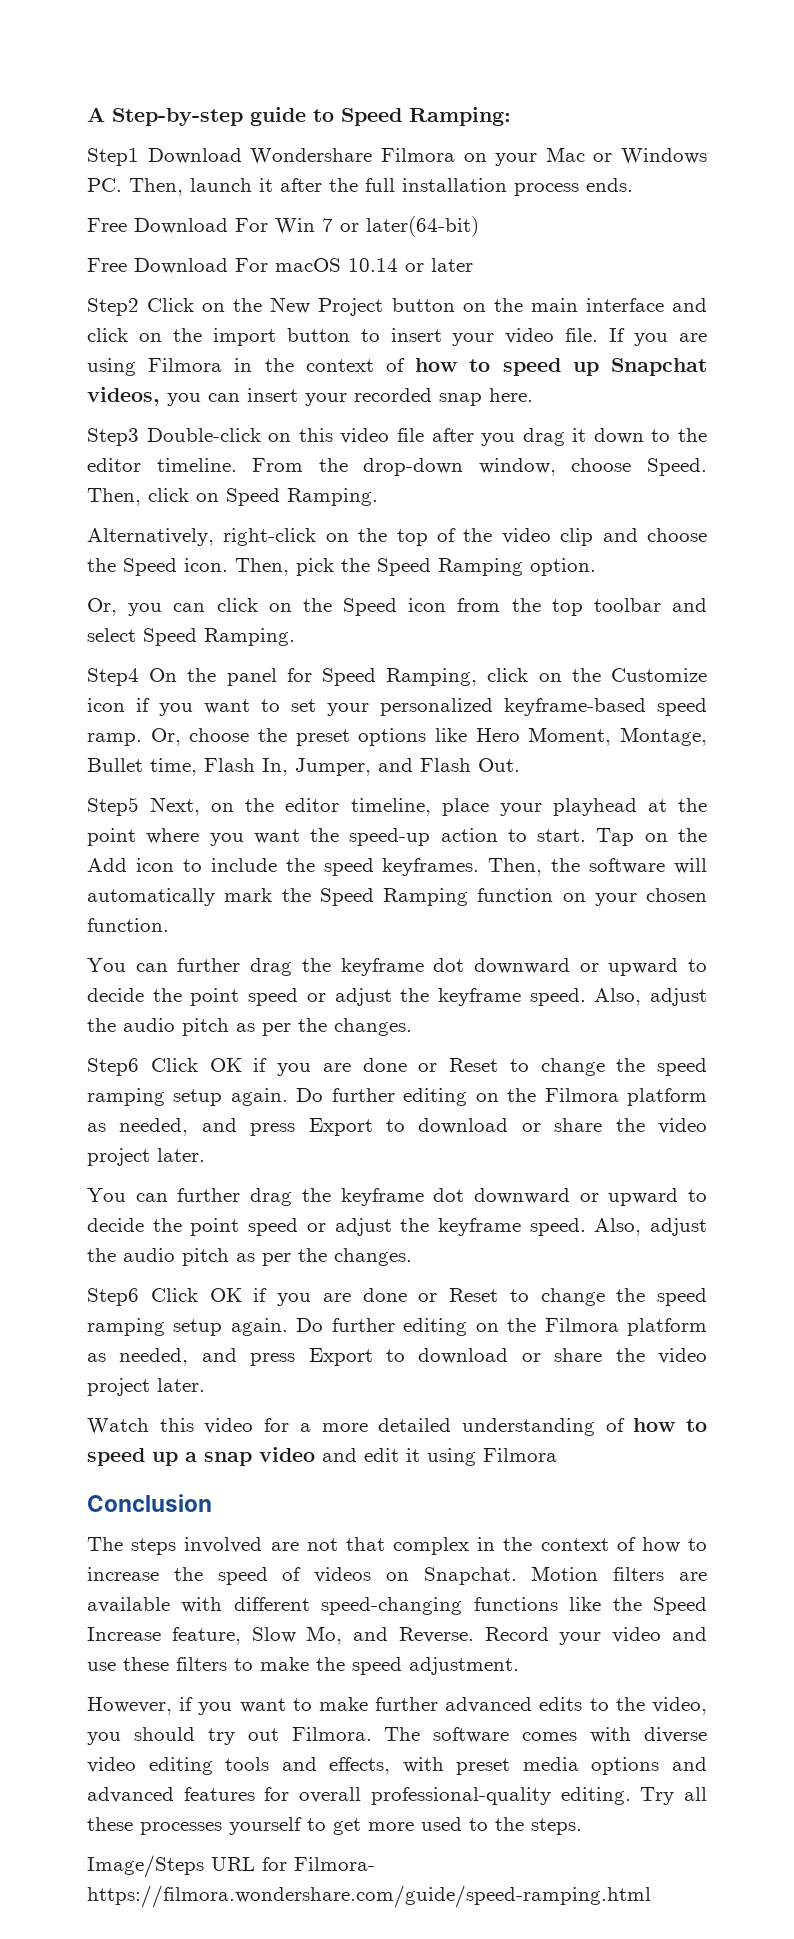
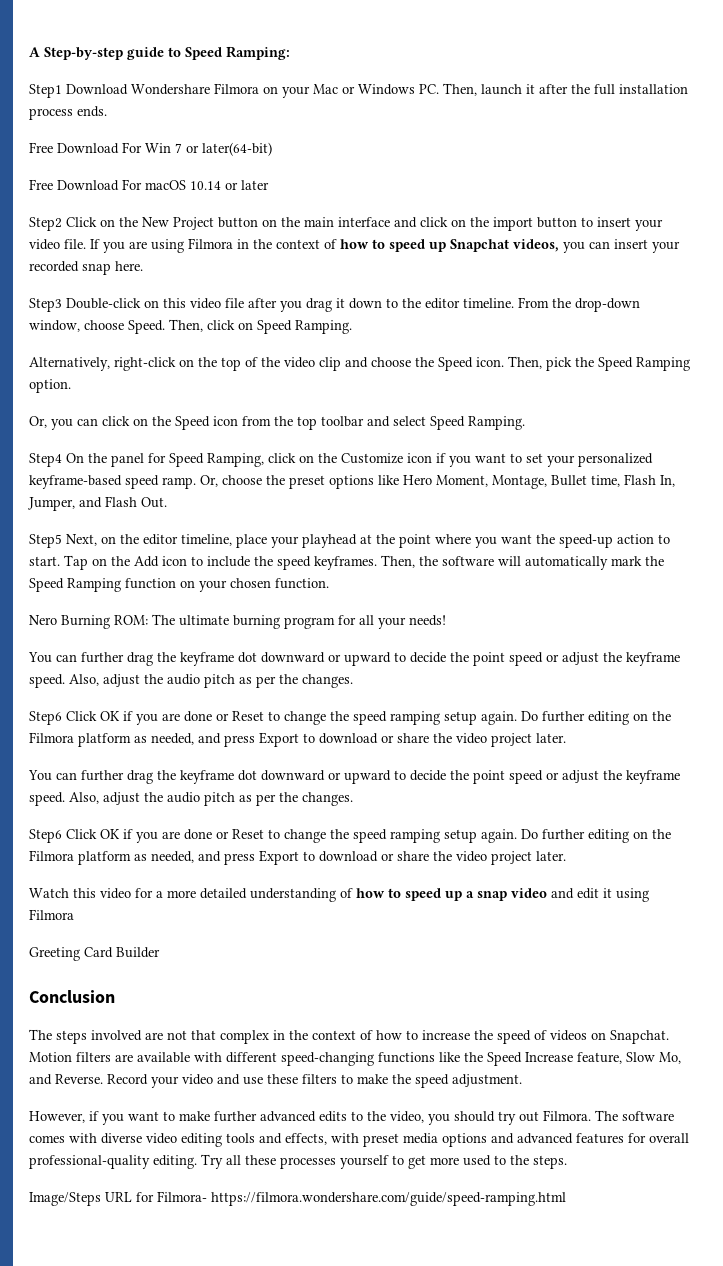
(169, 925) none -> [29,614,446,629] // Nero Burning ROM: The ultimate burning program for all your needs!
(557, 1455) none -> [29,947,160,961] // Greeting Card Builder

